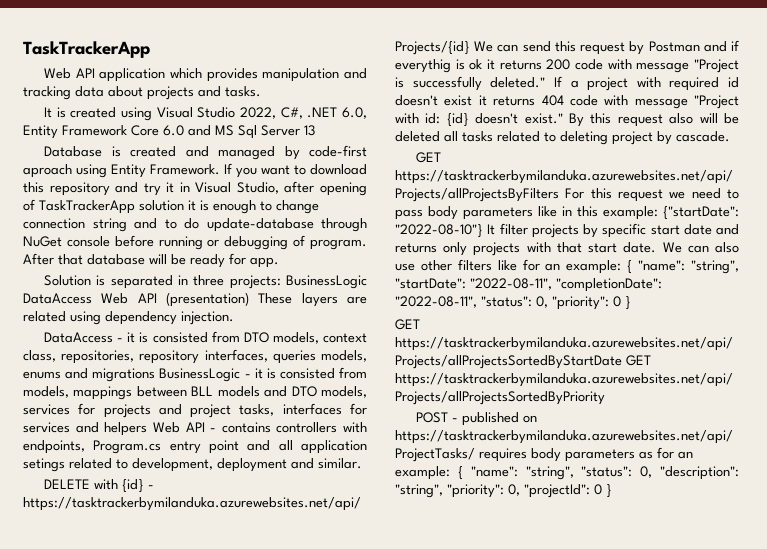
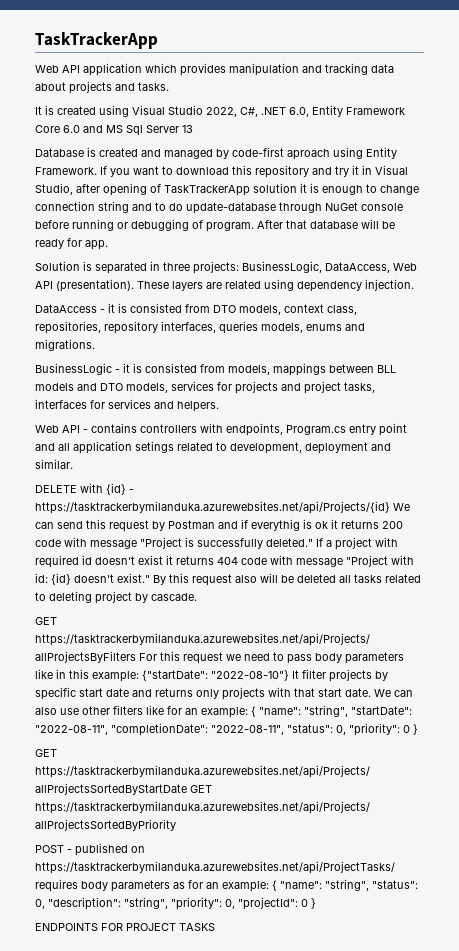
[286,275,367,289] [23,292,249,307] BusinessLogic DataAccess Web API (presentation) -> [242,261,417,273] [35,279,134,292] BusinessLogic, DataAccess, Web API (presentation).
[92,368,156,382] migrations -> [35,339,95,351] migrations. //
[104,422,148,436] helpers -> [177,401,219,412] helpers. //
(612, 491) none -> [35,923,215,931] // ENDPOINTS FOR PROJECT TASKS

